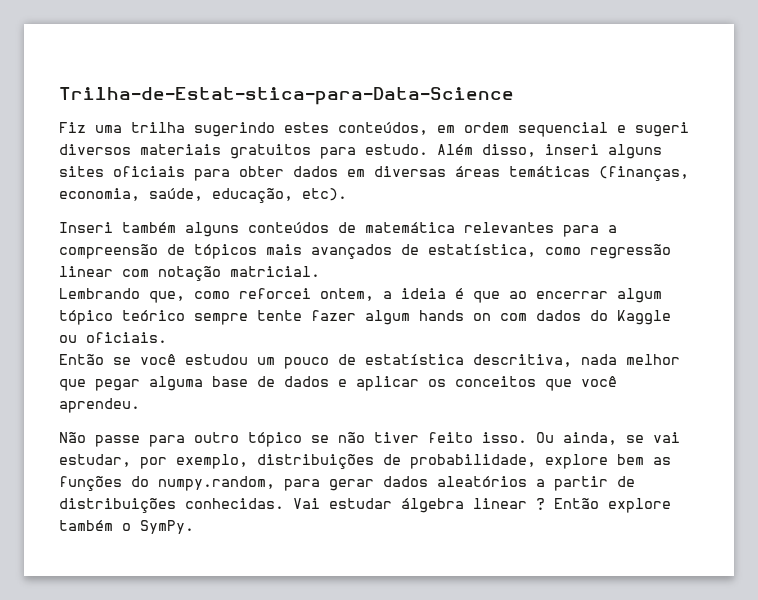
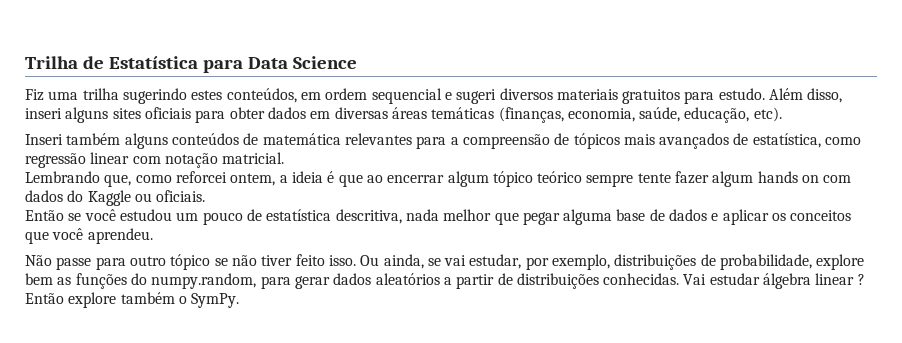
[59,87,514,105] Trilha-de-Estat-stica-para-Data-Science -> [25,56,357,73] Trilha de Estatística para Data Science

